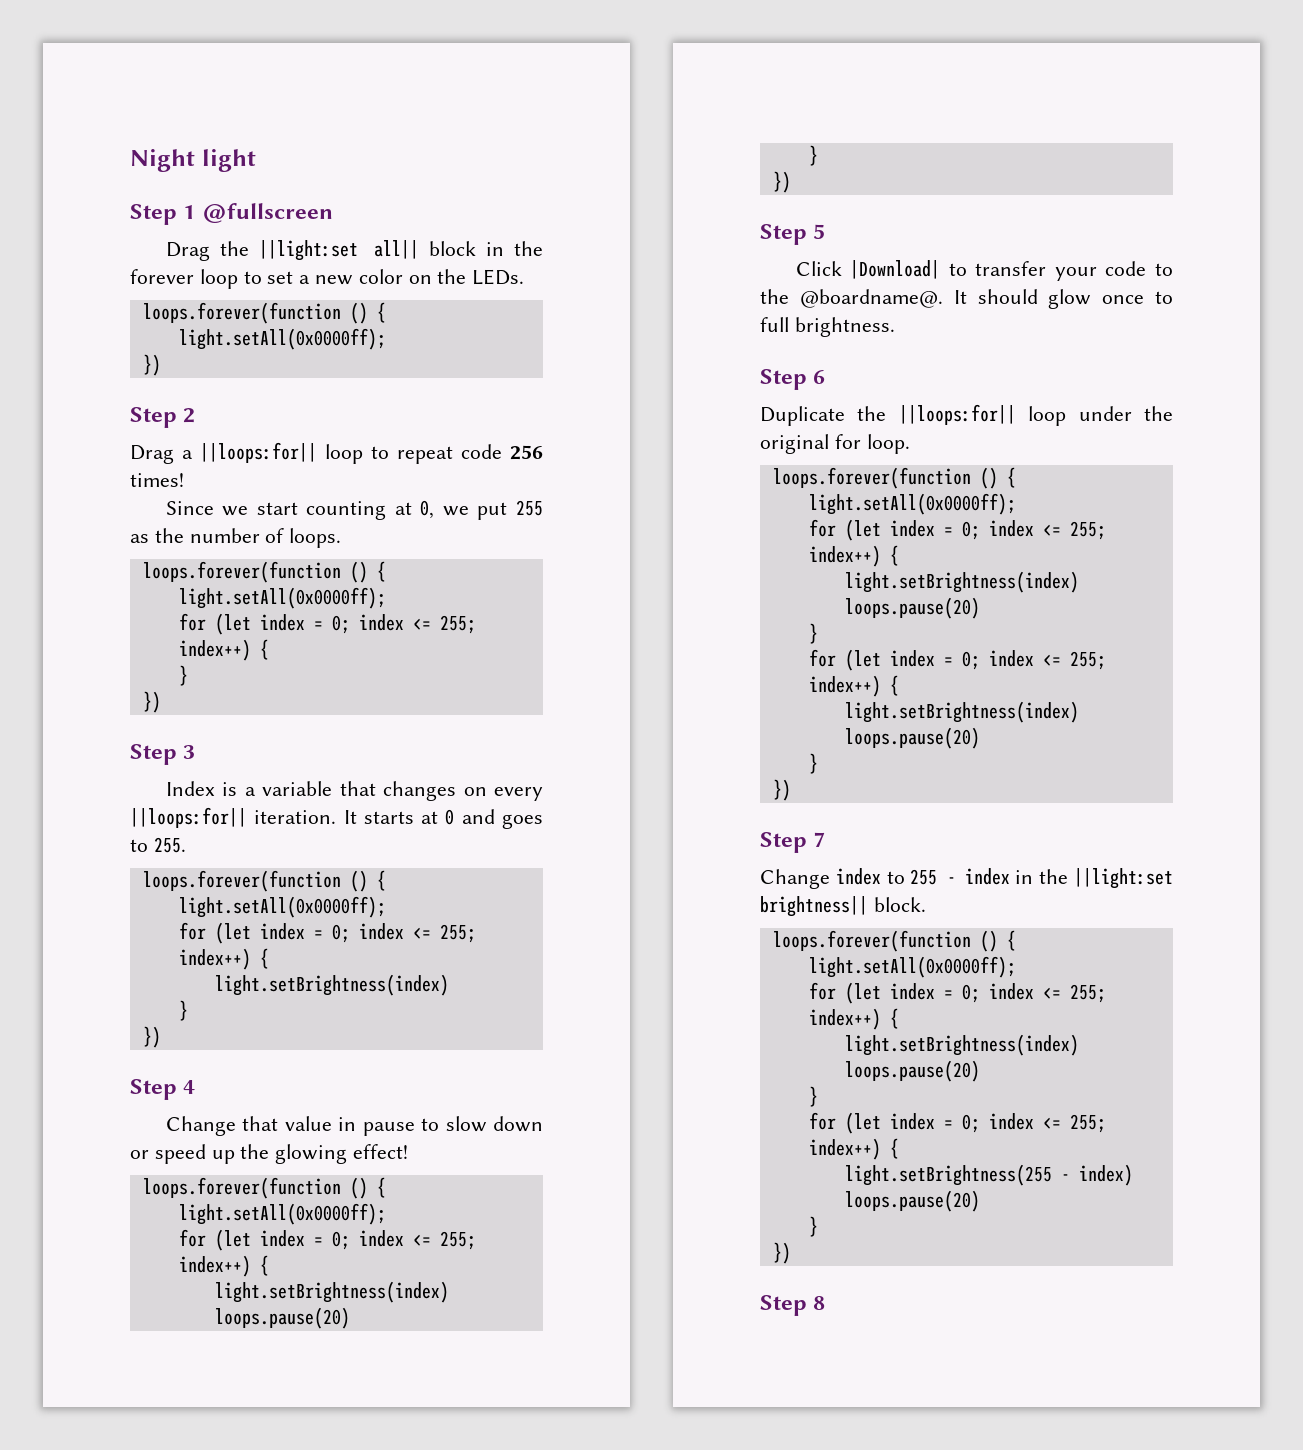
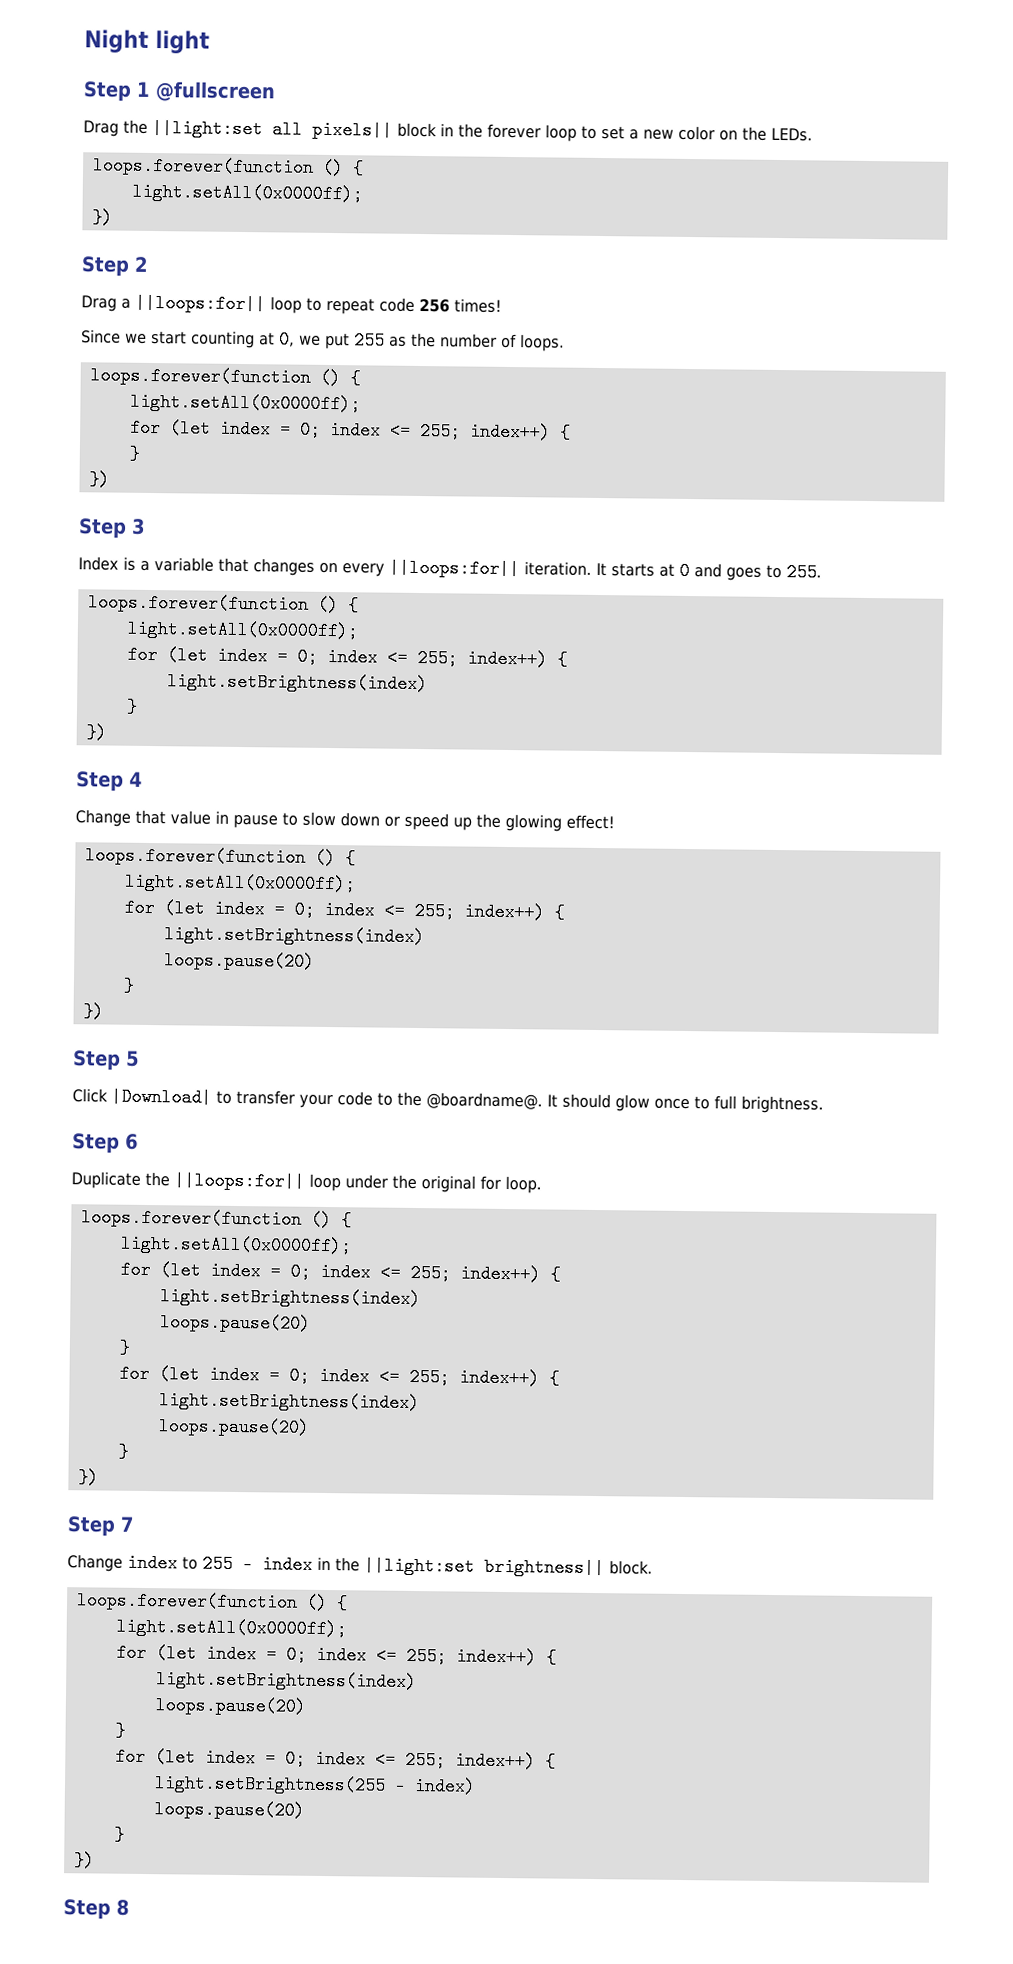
[373,240,419,259] all|| -> [272,120,393,140] all pixels||

